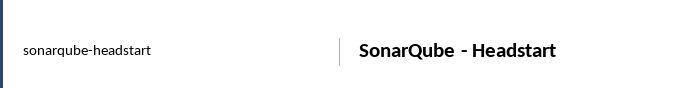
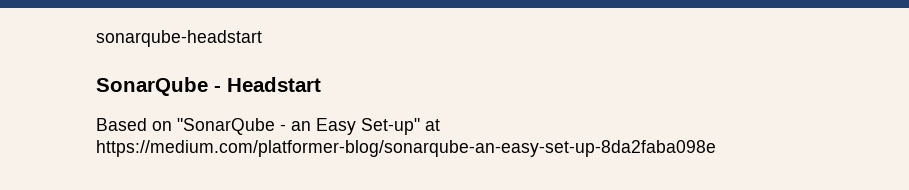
(557, 50) none -> [96,118,440,135] [96,140,716,157] // Based on "SonarQube - an Easy Set-up" at https://medium.com/platformer-blog/sonarqube-an-easy-set-up-8da2faba098e

